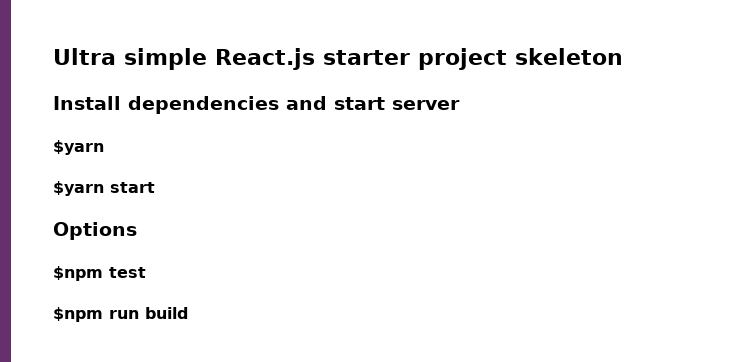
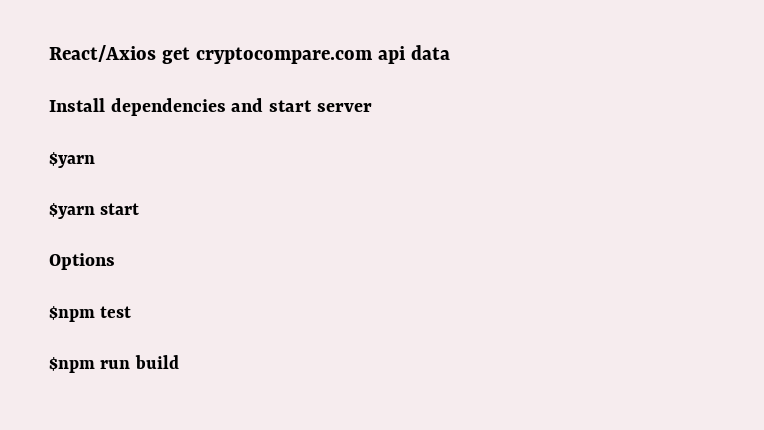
[53,48,623,70] Ultra simple React.js starter project skeleton -> [49,45,450,64] React/Axios get cryptocompare.com api data

